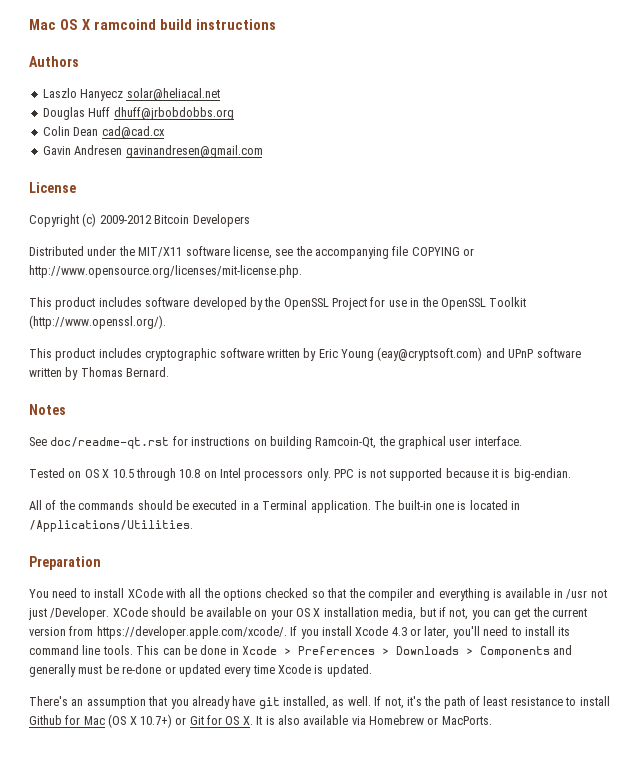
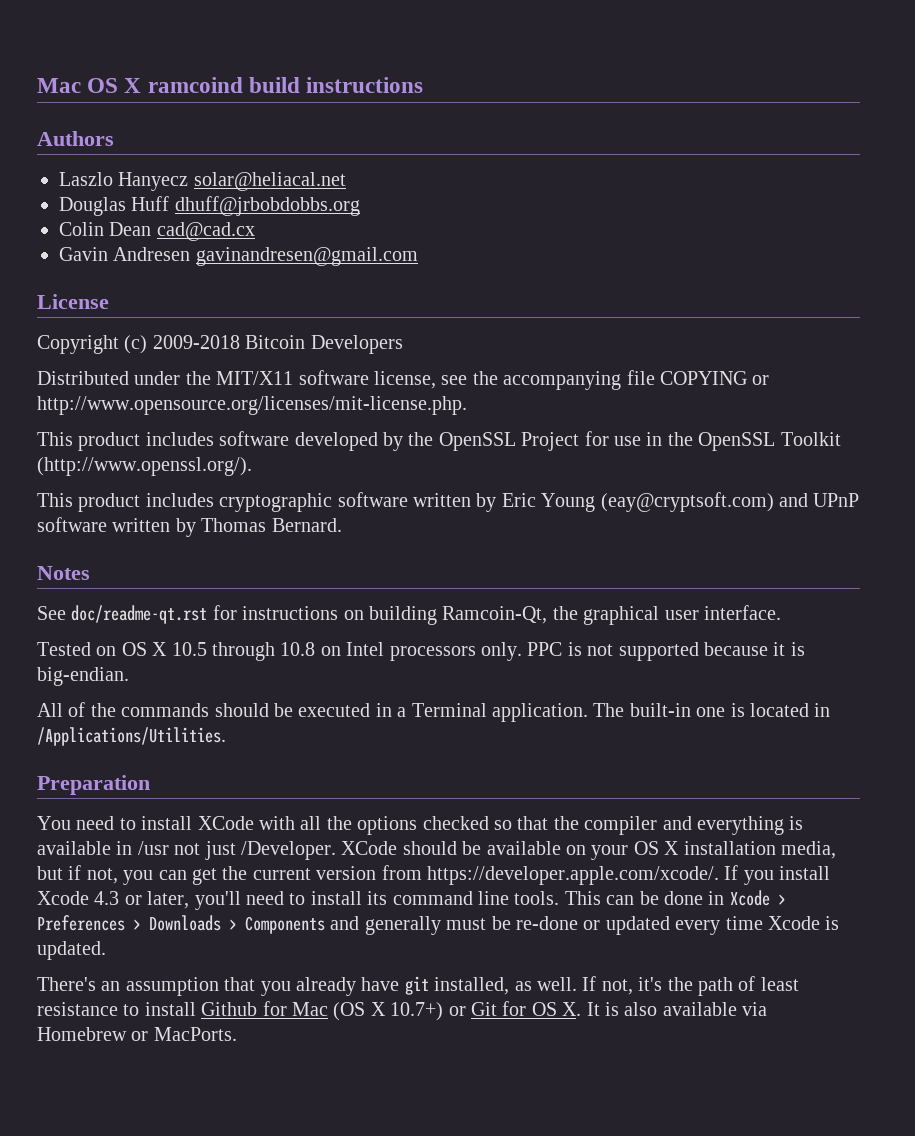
[99,215,152,224] 2009-2012 -> [152,335,240,349] 2009-2018

